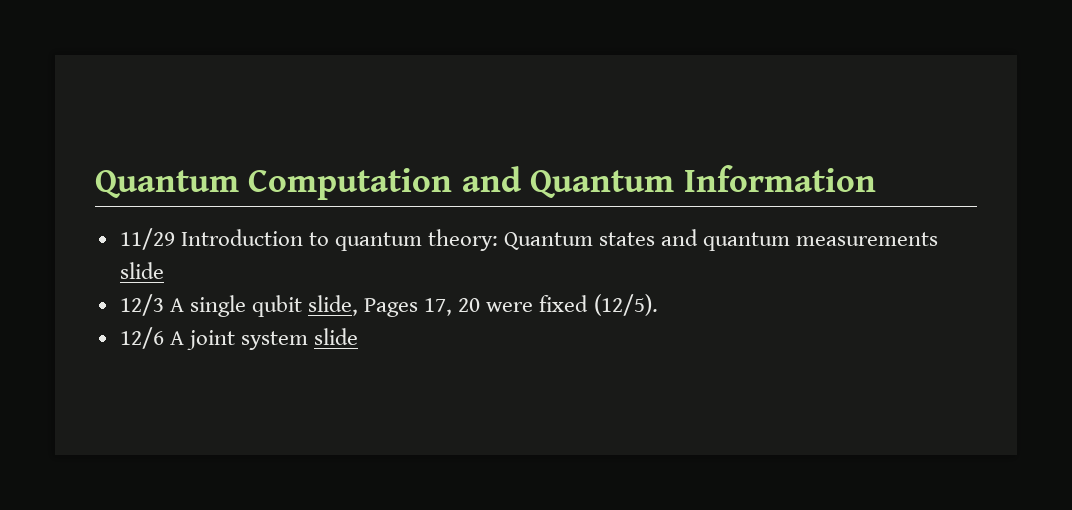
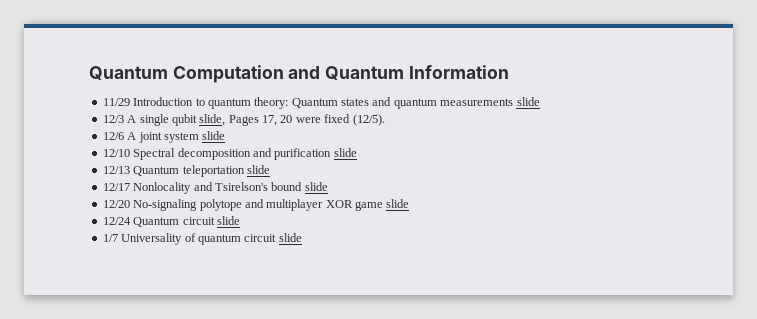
(359, 336) none -> [102,148,357,160] [102,165,270,177] [102,182,328,194] [102,199,410,211] [102,216,240,227] [102,233,302,245] // 12/10 Spectral decomposition and purification slide // 12/13 Quantum teleportation slide // 12/17 Nonlocality and Tsirelson's bound slide // 12/20 No-signaling polytope and multiplayer XOR game slide // 12/24 Quantum circuit slide // 1/7 Universality of quantum circuit slide

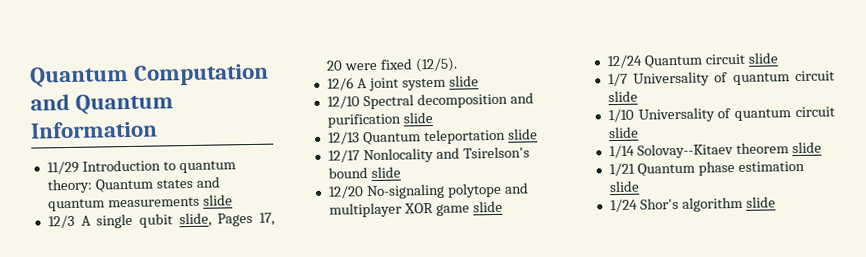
(302, 237) none -> [607,106,835,123] [608,126,639,139] [608,141,822,159] [608,160,805,177] [608,180,640,193] [609,196,776,213] // 1/10 Universality of quantum circuit slide // 1/14 Solovay--Kitaev theorem slide // 1/21 Quantum phase estimation slide // 1/24 Shor's algorithm slide

